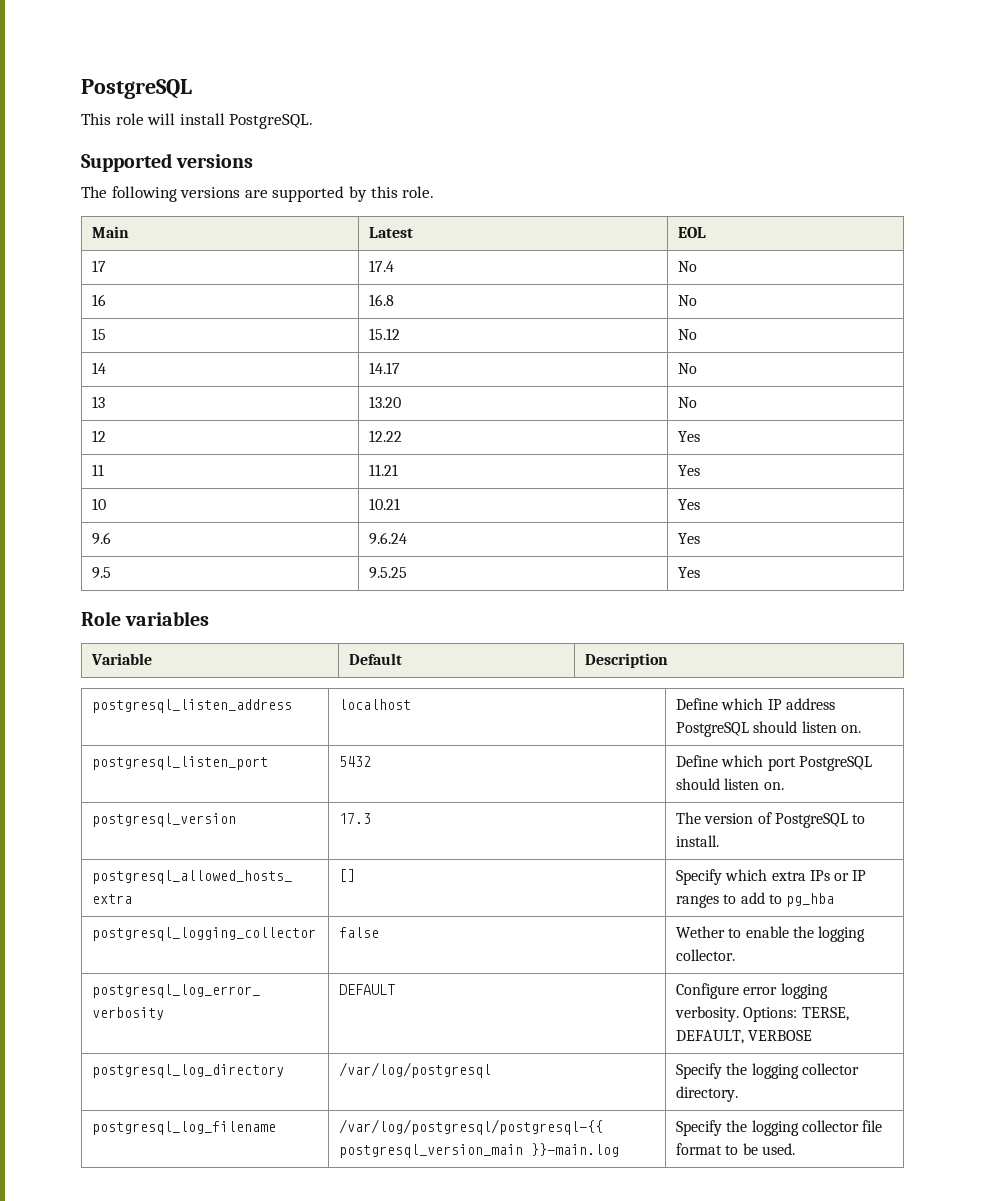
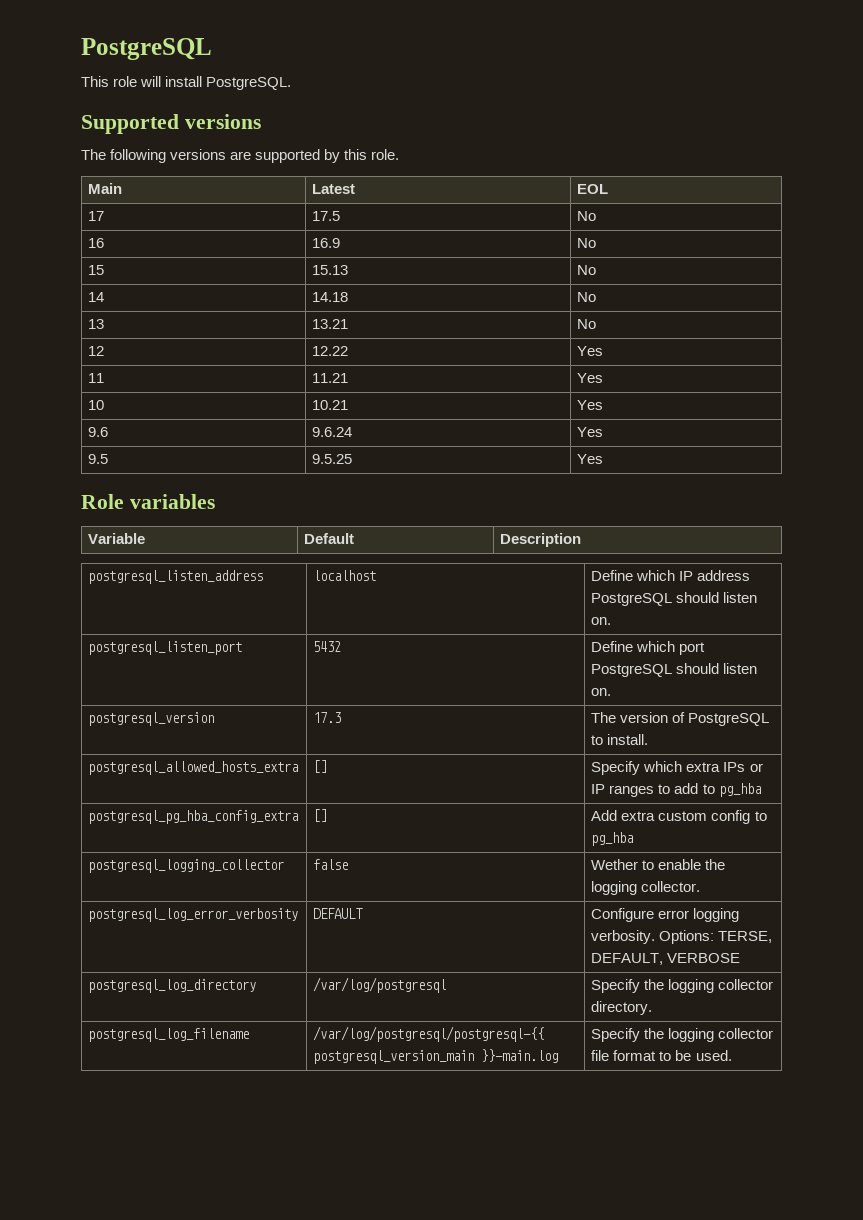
[369,260,395,272] 17.4 -> [312,211,341,221] 17.5
[369,294,395,306] 16.8 -> [312,238,341,248] 16.9
[369,328,401,340] 15.12 -> [312,265,349,275] 15.13
[369,362,401,374] 14.17 -> [312,292,349,302] 14.18
[369,396,402,408] 13.20 -> [312,319,349,329] 13.21
(834, 900) none -> [88,810,299,824] [313,809,328,822] [591,810,767,824] [591,832,634,846] // postgresql_pg_hba_config_extra | [] | Add extra custom config to pg_hba

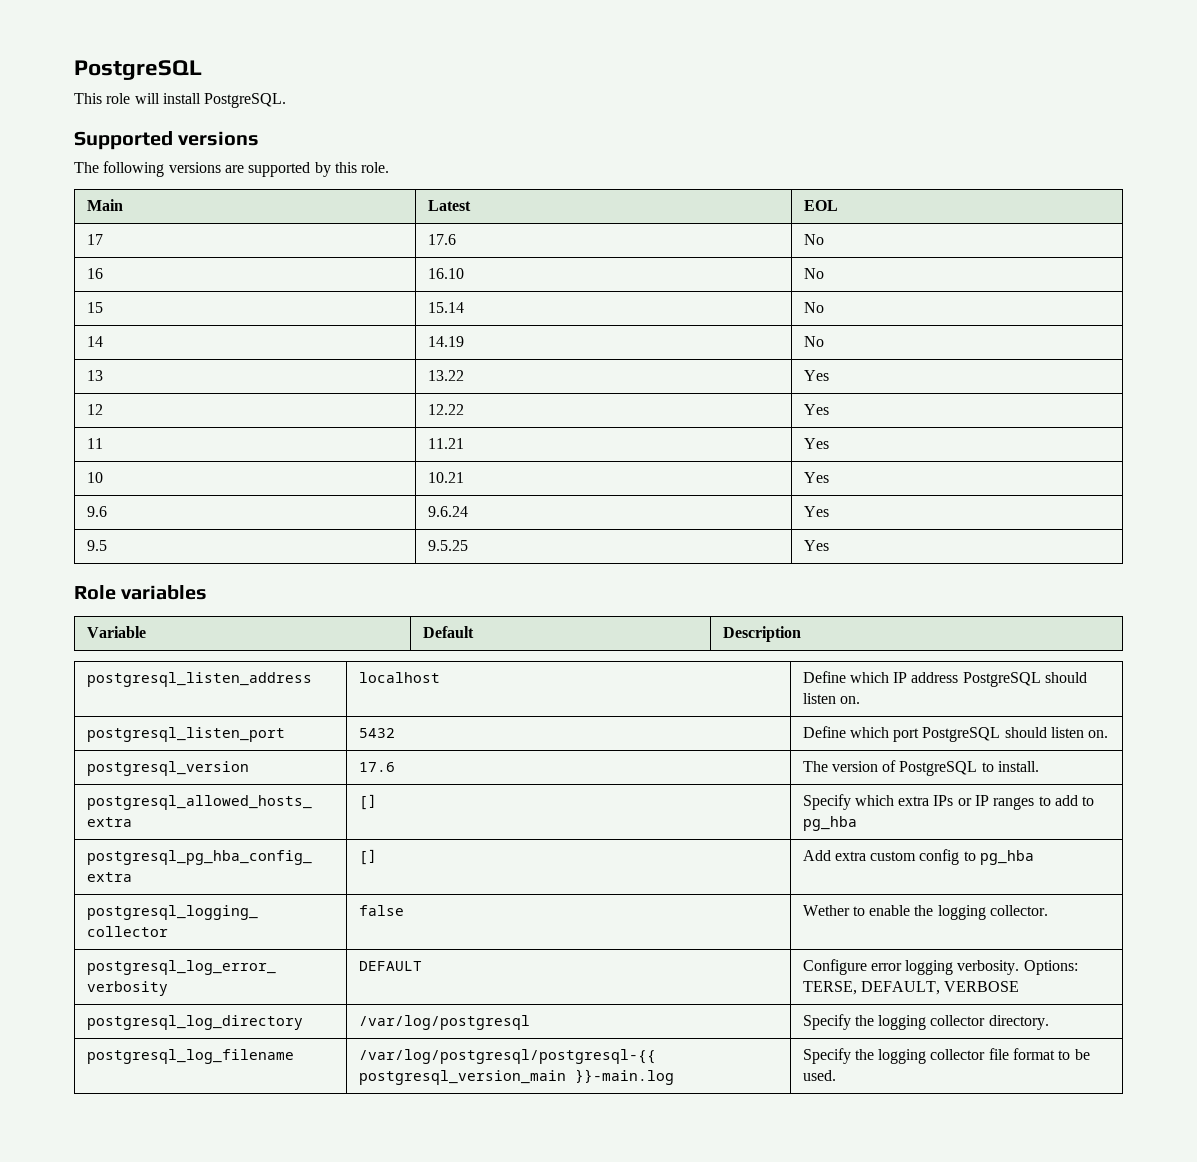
[312,211,341,221] 17.5 -> [427,234,456,245] 17.6
[312,238,341,248] 16.9 -> [427,268,464,279] 16.10
[312,265,349,275] 15.13 -> [427,302,464,313] 15.14
[312,292,349,302] 14.18 -> [427,336,464,347] 14.19
[312,319,349,329] [577,319,597,329] 13.21 | No -> [427,370,464,381] [803,370,829,381] 13.22 | Yes
[313,712,342,723] 17.3 -> [358,762,395,772] 17.6

